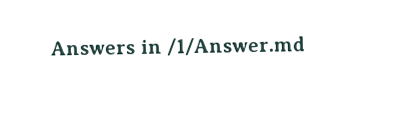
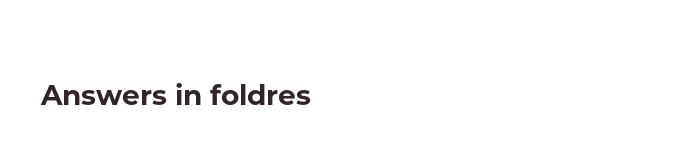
[166,36,306,56] /1/Answer.md -> [210,84,311,105] foldres

